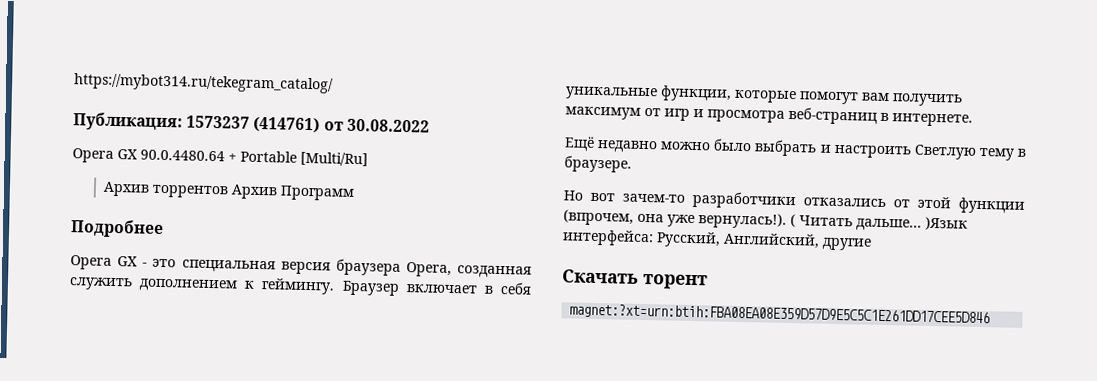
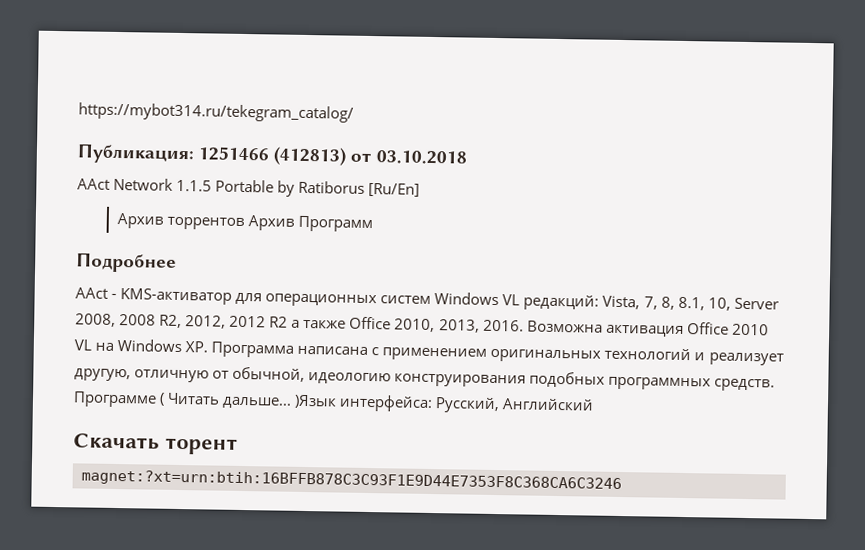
[186,115,430,134] [72,148,368,167] 1573237 (414761) от 30.08.2022 // Opera GX 90.0.4480.64 + Portable [Multi/Ru] -> [198,146,467,166] [77,177,421,197] 1251466 (412813) от 03.10.2018 // AAct Network 1.1.5 Portable by Ratiborus [Ru/En]
[70,255,532,279] [69,277,533,296] [565,85,963,107] [565,106,973,127] [564,136,1026,161] [564,155,632,173] [563,190,1025,214] [563,209,787,229] Opera GX - это специальная версия браузера Opera, созданная служить дополнением к геймингу. Браузер включает в себя уникальные функции, которые помогут вам получить максимум от игр и просмотра веб-страниц в интернете. // Ещё недавно можно было выбрать и настроить Светлую тему в браузере. // Но вот зачем-то разработчики отказались от этой функции (впрочем, она уже вернулась!). -> [75,287,779,311] [75,313,769,337] [74,339,784,366] [74,366,776,392] [73,391,157,408] AAct - KMS-активатор для операционных систем Windows VL редакций: Vista, 7, 8, 8.1, 10, Server 2008, 2008 R2, 2012, 2012 R2 а также Office 2010, 2013, 2016. Возможна активация Office 2010 VL на Windows XP. Программа написана с применением оригинальных технологий и реализует другую, отличную от обычной, идеологию конструирования подобных программных средств. Программе
[723,232,872,251] Английский, другие -> [502,398,595,411] Английский
[569,303,991,326] magnet:?xt=urn:btih:FBA08EA08E359D57D9E5C5C1E261DD17CEE5D846 -> [81,469,622,493] magnet:?xt=urn:btih:16BFFB878C3C93F1E9D44E7353F8C368CA6C3246

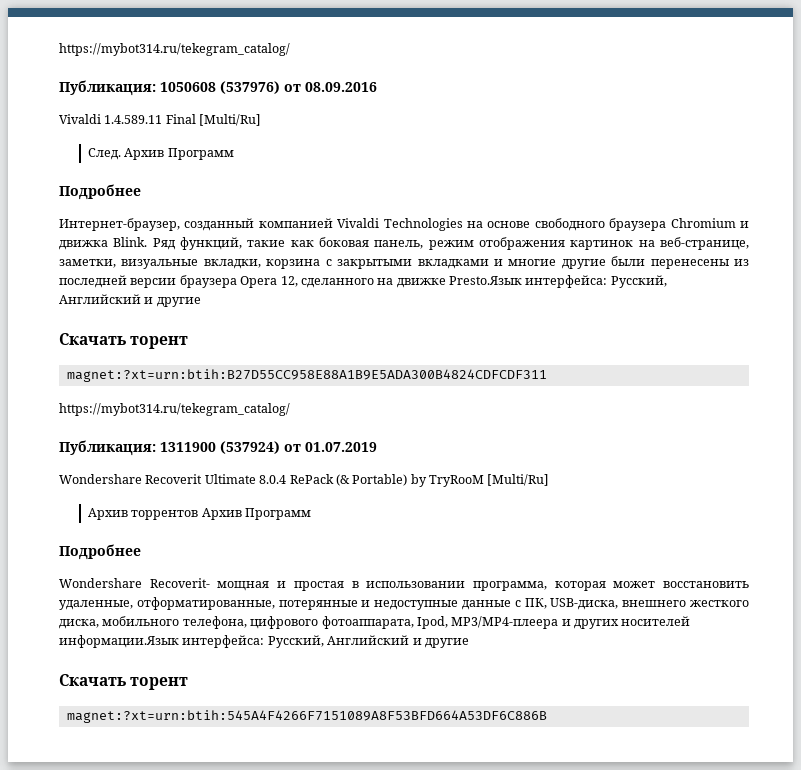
[78,102,354,123] [77,143,467,166] [77,177,421,197] https://mybot314.ru/tekegram_catalog/ // Публикация: 1251466 (412813) от 03.10.2018 // AAct Network 1.1.5 Portable by Ratiborus [Ru/En] -> [59,43,290,56] [59,80,377,96] [59,114,262,126] [87,148,234,160] [59,184,141,200] [59,218,749,231] [59,237,749,250] [59,256,749,269] [59,275,667,288] [59,294,201,307] [59,333,189,349] [66,369,547,382] [59,403,290,416] [59,440,377,456] [59,474,550,487] https://mybot314.ru/tekegram_catalog/ // Публикация: 1050608 (537976) от 08.09.2016 // Vivaldi 1.4.589.11 Final [Multi/Ru] // След. Архив Программ // Подробнее // Интернет-браузер, созданный компанией Vivaldi Technologies на основе свободного браузера Chromium и движка Blink. Ряд функций, такие как боковая панель, режим отображения картинок на веб-странице, заметки, визуальные вкладки, корзина с закрытыми вкладками и многие другие были перенесены из последней версии браузера Opera 12, сделанного на движке Presto.Язык интерфейса: Русский, Английский и другие // Скачать торент // magnet:?xt=urn:btih:B27D55CC958E88A1B9E5ADA300B4824CDFCDF311 // https://mybot314.ru/tekegram_catalog/ // Публикация: 1311900 (537924) от 01.07.2019 // Wondershare Recoverit Ultimate 8.0.4 RePack (& Portable) by TryRooM [Multi/Ru]
[75,287,779,311] [75,313,769,337] [74,339,784,366] [74,366,776,392] [73,391,595,414] [73,433,238,455] [81,469,622,493] AAct - KMS-активатор для операционных систем Windows VL редакций: Vista, 7, 8, 8.1, 10, Server 2008, 2008 R2, 2012, 2012 R2 а также Office 2010, 2013, 2016. Возможна активация Office 2010 VL на Windows XP. Программа написана с применением оригинальных технологий и реализует другую, отличную от обычной, идеологию конструирования подобных программных средств. Программе ( Читать дальше... )Язык интерфейса: Русский, Английский // Скачать торент // magnet:?xt=urn:btih:16BFFB878C3C93F1E9D44E7353F8C368CA6C3246 -> [59,578,749,591] [59,597,749,610] [59,616,691,629] [59,635,469,648] [59,674,189,690] [66,710,547,723] Wondershare Recoverit- мощная и простая в использовании программа, которая может восстановить удаленные, отформатированные, потерянные и недоступные данные с ПК, USB-диска, внешнего жесткого диска, мобильного телефона, цифрового фотоаппарата, Ipod, MP3/MP4-плеера и других носителей информации.Язык интерфейса: Русский, Английский и другие // Скачать торент // magnet:?xt=urn:btih:545A4F4266F7151089A8F53BFD664A53DF6C886B

